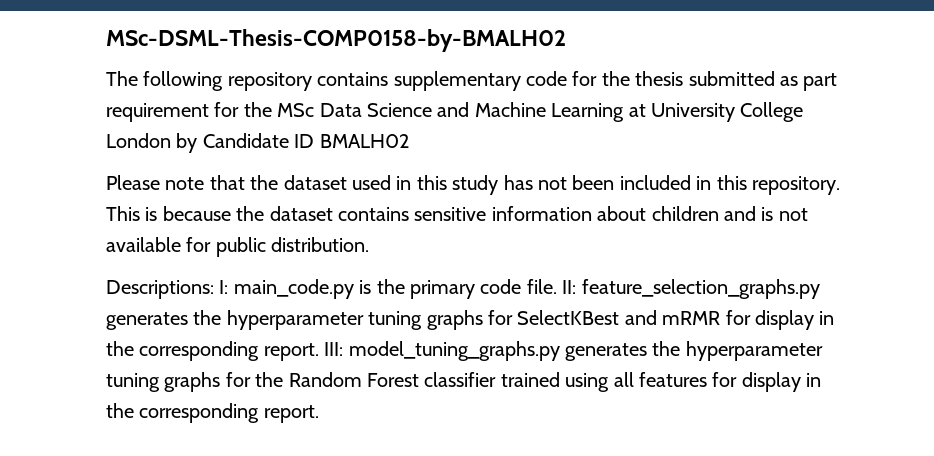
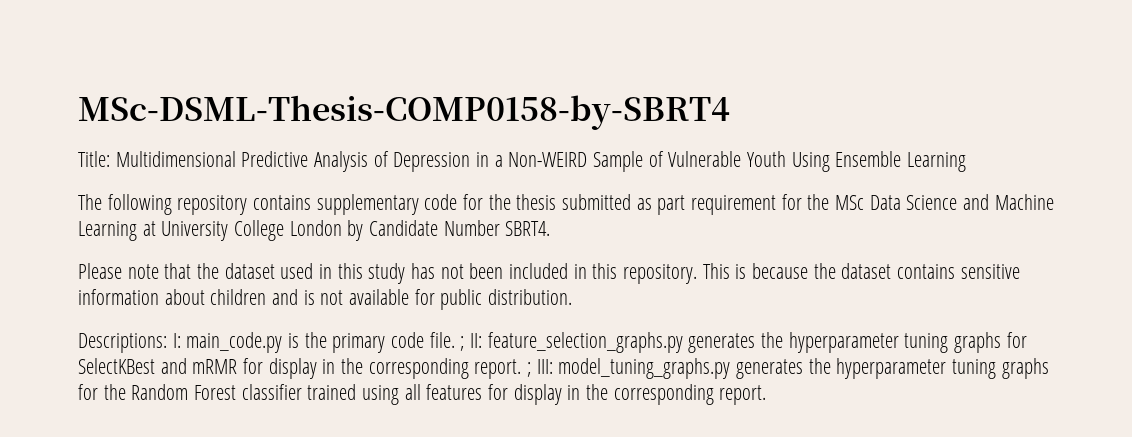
[106,29,566,52] MSc-DSML-Thesis-COMP0158-by-BMALH02 -> [78,95,730,130] [78,151,967,172] MSc-DSML-Thesis-COMP0158-by-SBRT4 // Title: Multidimensional Predictive Analysis of Depression in a Non-WEIRD Sample of Vulnerable Youth Using Ensemble Learning
[294,134,409,148] ID BMALH02 -> [443,220,551,236] Number SBRT4.
(557, 286) none -> [460,336,465,351] ;
(319, 352) none -> [527,362,532,377] ;

